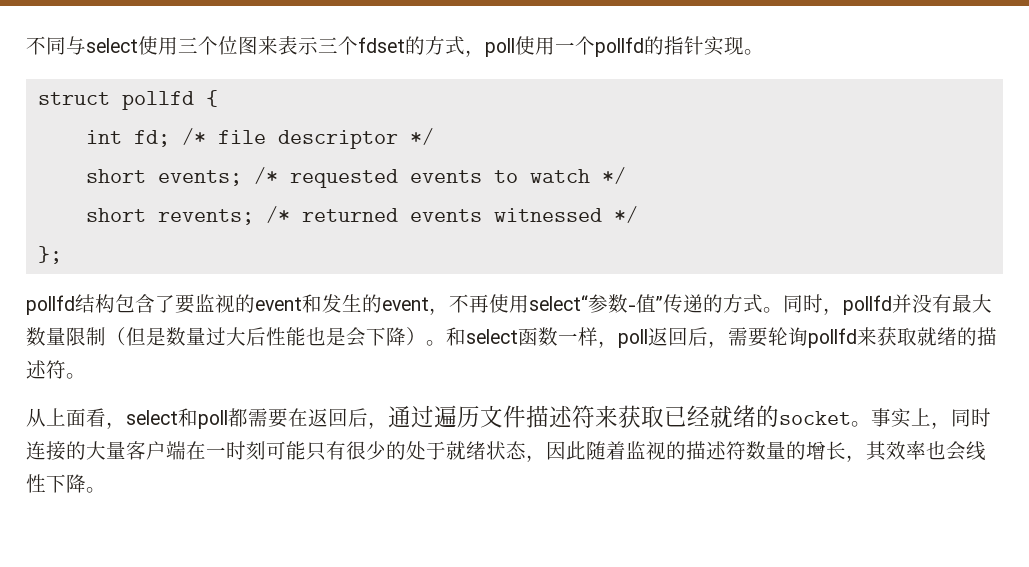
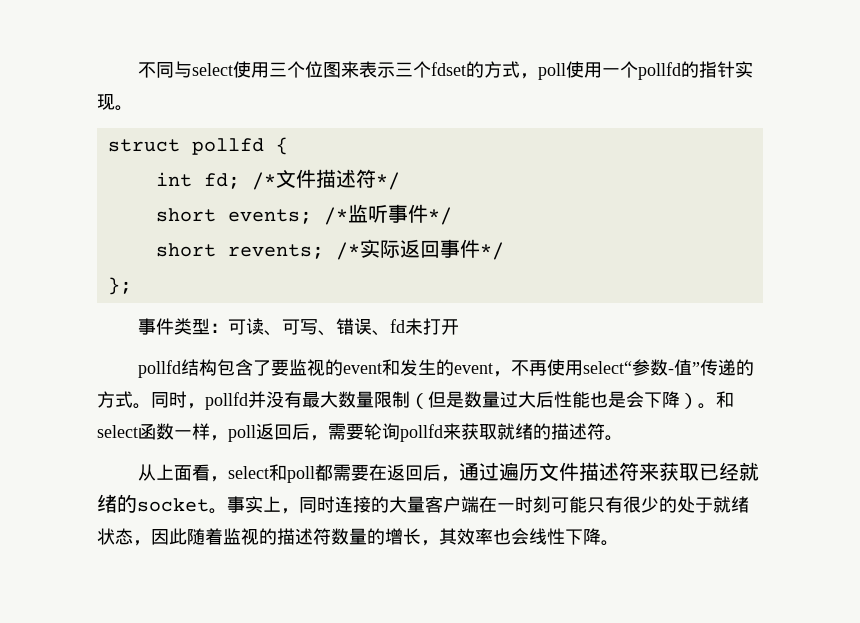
[217,130,398,149] file descriptor -> [275,169,376,188] 文件描述符
[289,169,590,188] requested events to watch -> [347,204,428,223] 监听事件
[301,208,602,222] returned events witnessed -> [359,239,480,258] 实际返回事件
(62, 255) none -> [137,318,459,336] // 事件类型：可读、可写、错误、fd未打开

